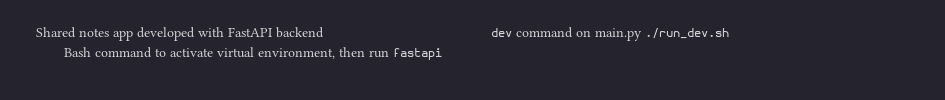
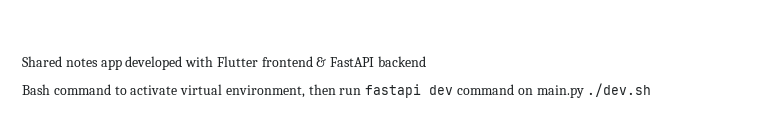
(224, 32) none -> [216,56,327,67] Flutter frontend &
[645,28,729,39] ./run_dev.sh -> [587,83,652,97] ./dev.sh

